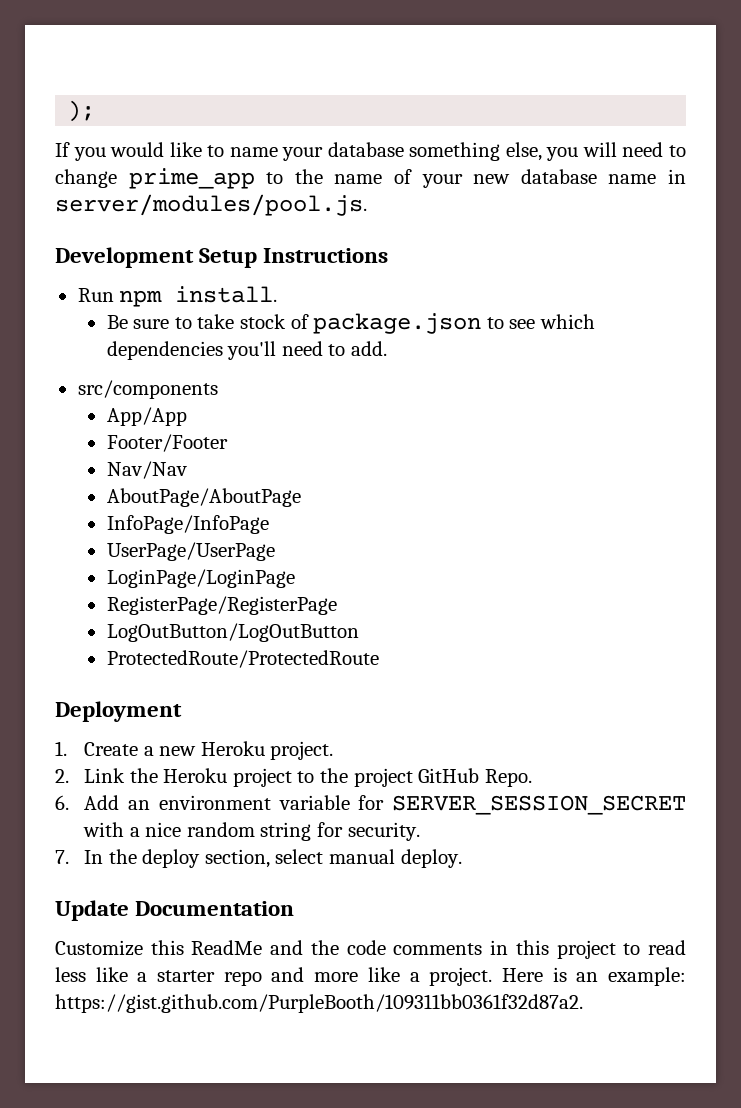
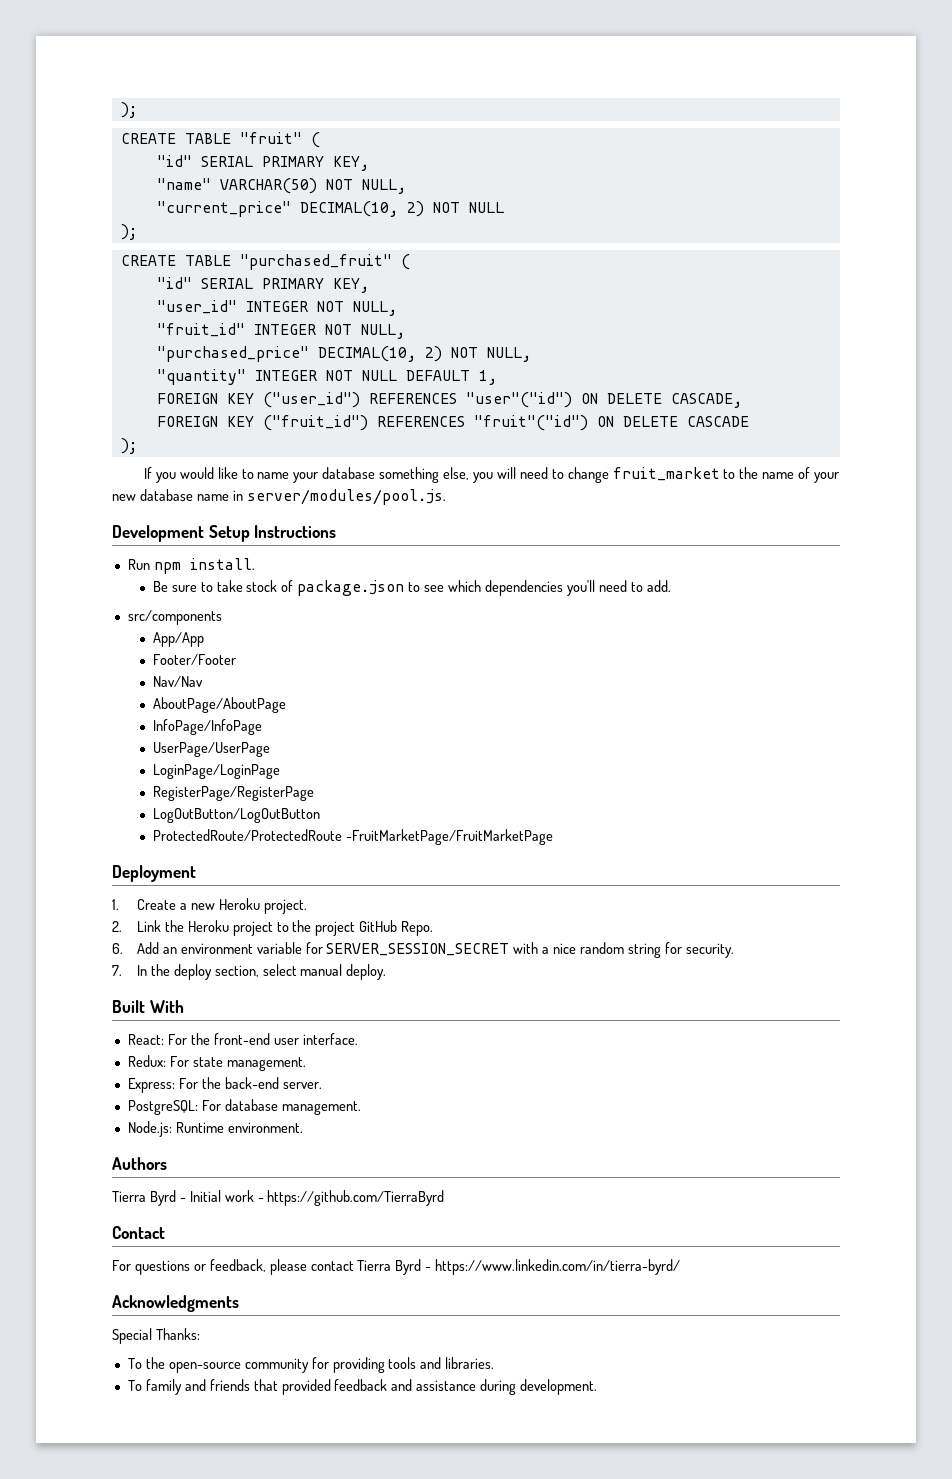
[67,100,96,122] ); -> [120,102,137,118] [120,132,320,148] [156,155,369,171] [156,178,406,194] [156,201,504,217] [120,224,137,240] [120,254,410,270] [156,277,369,293] [156,300,397,316] [156,323,405,339] [156,346,531,362] [156,369,497,385] [156,392,742,408] [156,415,749,431] [120,438,137,454] ); // CREATE TABLE "fruit" ( // "id" SERIAL PRIMARY KEY, // "name" VARCHAR(50) NOT NULL, // "current_price" DECIMAL(10, 2) NOT NULL // ); // CREATE TABLE "purchased_fruit" ( // "id" SERIAL PRIMARY KEY, // "user_id" INTEGER NOT NULL, // "fruit_id" INTEGER NOT NULL, // "purchased_price" DECIMAL(10, 2) NOT NULL, // "quantity" INTEGER NOT NULL DEFAULT 1, // FOREIGN KEY ("user_id") REFERENCES "user"("id") ON DELETE CASCADE, // FOREIGN KEY ("fruit_id") REFERENCES "fruit"("id") ON DELETE CASCADE // );
[128,168,255,189] prime_app -> [612,467,720,481] fruit_market
(379, 659) none -> [345,829,553,845] -FruitMarketPage/FruitMarketPage
[55,900,295,921] [55,940,687,959] [55,967,686,986] [55,994,583,1013] Update Documentation // Customize this ReadMe and the code comments in this project to read less like a starter repo and more like a project. Here is an example: https://gist.github.com/PurpleBooth/109311bb0361f32d87a2. -> [112,1000,184,1013] [127,1033,358,1045] [127,1055,306,1071] [127,1077,322,1093] [127,1099,361,1115] [127,1121,303,1137] [112,1157,167,1170] [112,1190,445,1206] [112,1226,165,1239] [112,1259,681,1275] [112,1295,239,1312] [112,1328,200,1344] [127,1357,495,1373] [127,1379,598,1395] Built With // React: For the front-end user interface. // Redux: For state management. // Express: For the back-end server. // PostgreSQL: For database management. // Node.js: Runtime environment. // Authors // Tierra Byrd - Initial work - https://github.com/TierraByrd // Contact // For questions or feedback, please contact Tierra Byrd - https://www.linkedin.com/in/tierra-byrd/ // Acknowledgments // Special Thanks: // To the open-source community for providing tools and libraries. // To family and friends that provided feedback and assistance during development.

